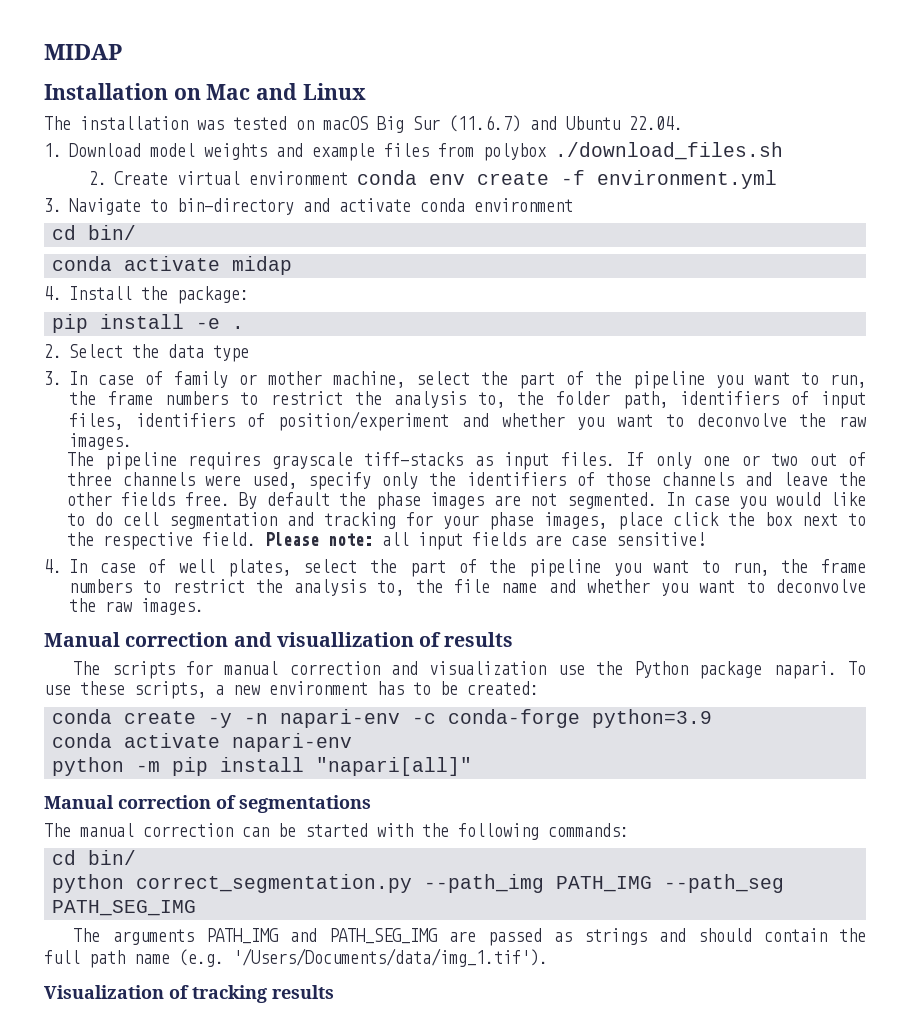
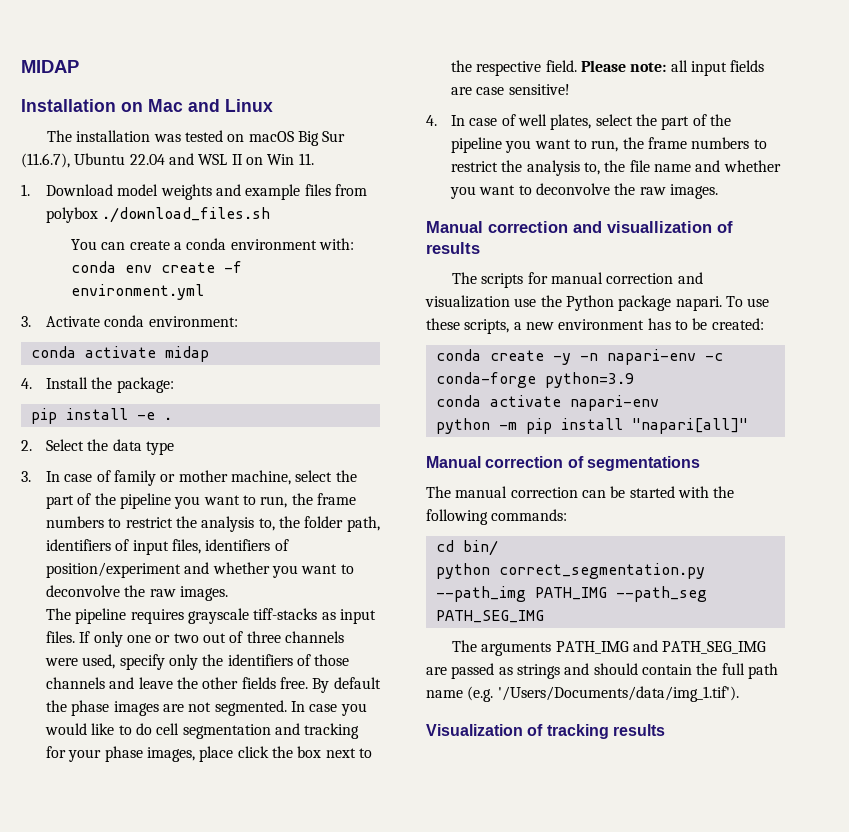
[449,115,683,132] (11.6.7) and Ubuntu 22.04. -> [21,153,314,168] (11.6.7), Ubuntu 22.04 and WSL II on Win 11.
[89,171,349,185] 2. Create virtual environment -> [70,238,354,250] You can create a conda environment with:
[69,198,573,215] [52,225,137,240] Navigate to bin-directory and activate conda environment // cd bin/ -> [45,315,238,327] Activate conda environment:

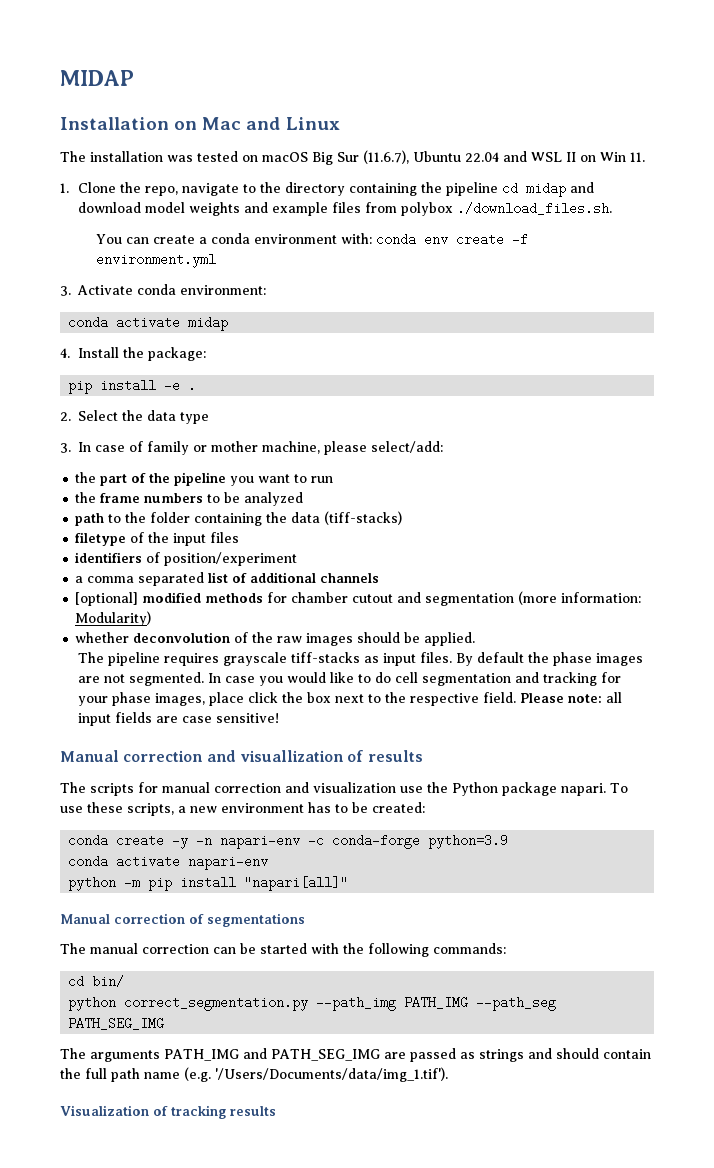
[45,184,113,196] Download -> [78,182,595,197] [78,202,142,213] Clone the repo, navigate to the directory containing the pipeline cd midap and download
[102,207,271,223] ./download_files.sh -> [457,202,613,215] ./download_files.sh.
[295,470,357,482] [45,493,356,509] [45,516,380,532] [45,539,289,555] [45,562,354,578] [45,585,228,601] select the part of the pipeline you want to run, the frame numbers to restrict the analysis to, the folder path, identifiers of input files, identifiers of position/experiment and whether you want to deconvolve the raw images. -> [324,441,444,455] [75,472,334,486] [75,492,304,506] [75,511,403,526] [75,532,240,546] [75,552,298,566] [75,572,380,586] [75,591,642,606] [75,611,152,626] [75,632,476,646] please select/add: // the part of the pipeline you want to run // the frame numbers to be analyzed // path to the folder containing the data (tiff-stacks) // filetype of the input files // identifiers of position/experiment // a comma separated list of additional channels // [optional] modified methods for chamber cutout and segmentation (more information: Modularity) // whether deconvolution of the raw images should be applied.
[79,631,344,647] [44,654,350,670] [45,677,308,689] If only one or two out of three channels were used, specify only the identifiers of those channels and leave the other fields free. -> (453, 657) none
[426,114,731,130] [450,137,767,153] [450,160,781,176] [449,183,718,199] // 4. In case of well plates, select the part of the pipeline you want to run, the frame numbers to restrict the analysis to, the file name and whether you want to deconvolve the raw images. -> (280, 718) none

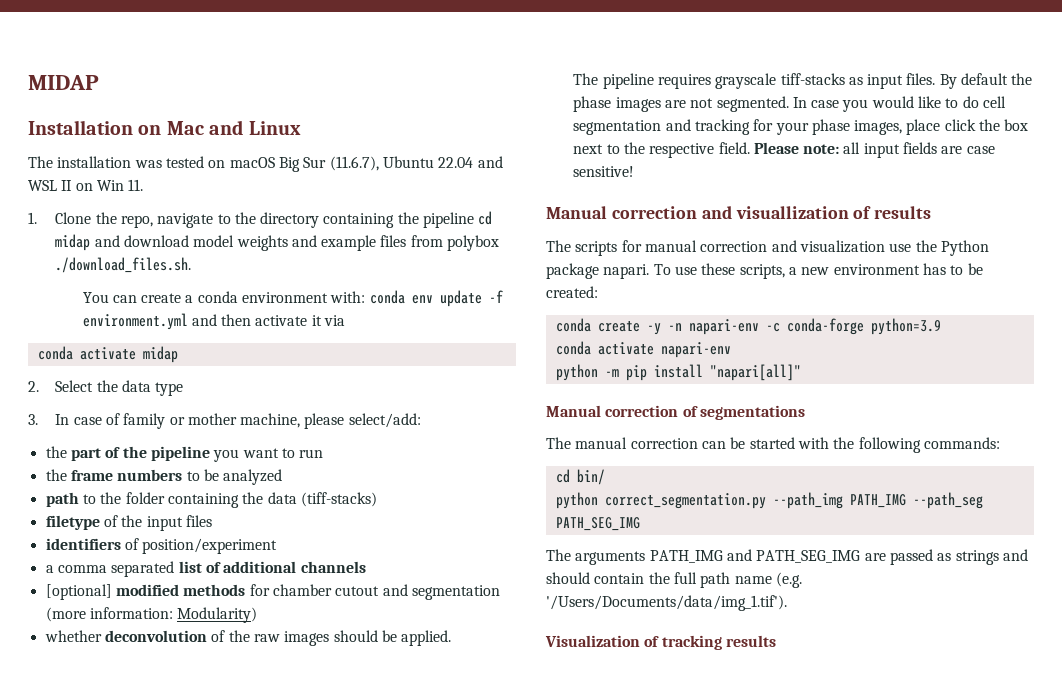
[456,233,505,246] create -> [439,290,482,307] update
[60,284,267,296] [68,316,229,331] [60,347,207,361] [68,379,197,394] // 3. Activate conda environment: // conda activate midap // 4. Install the package: // pip install -e . -> [191,314,346,326] [37,346,178,363] and then activate it via // conda activate midap

